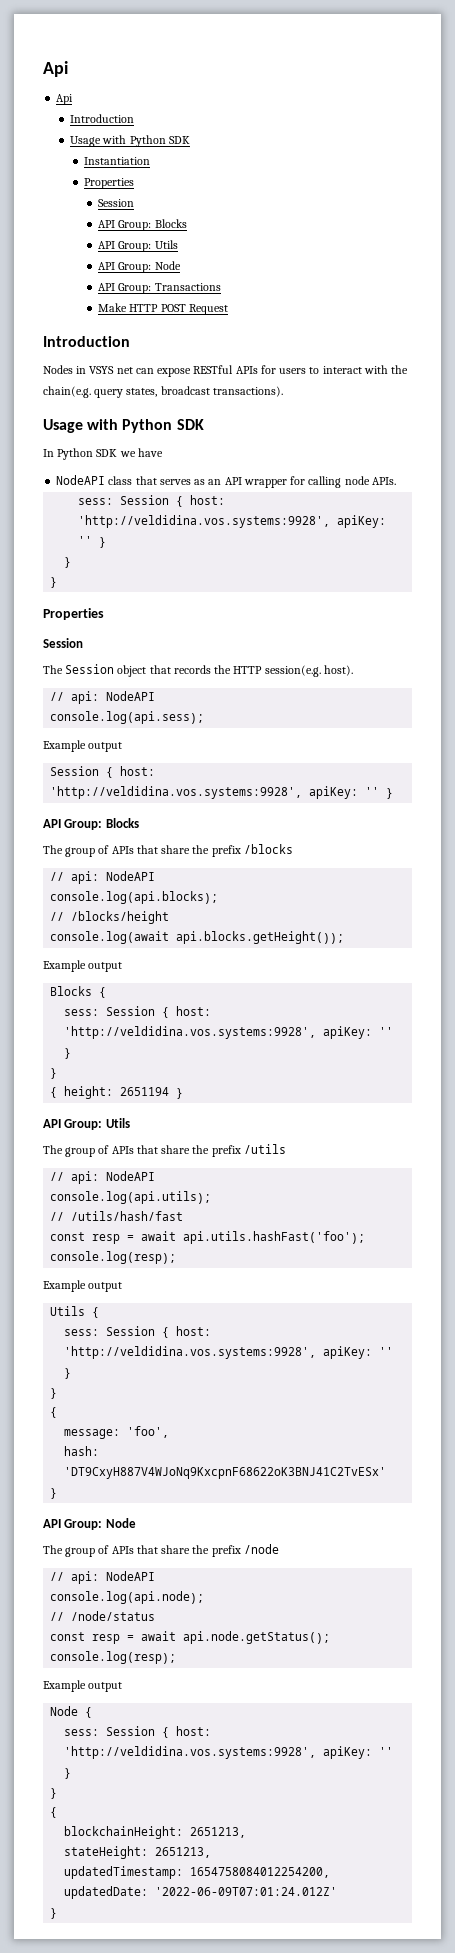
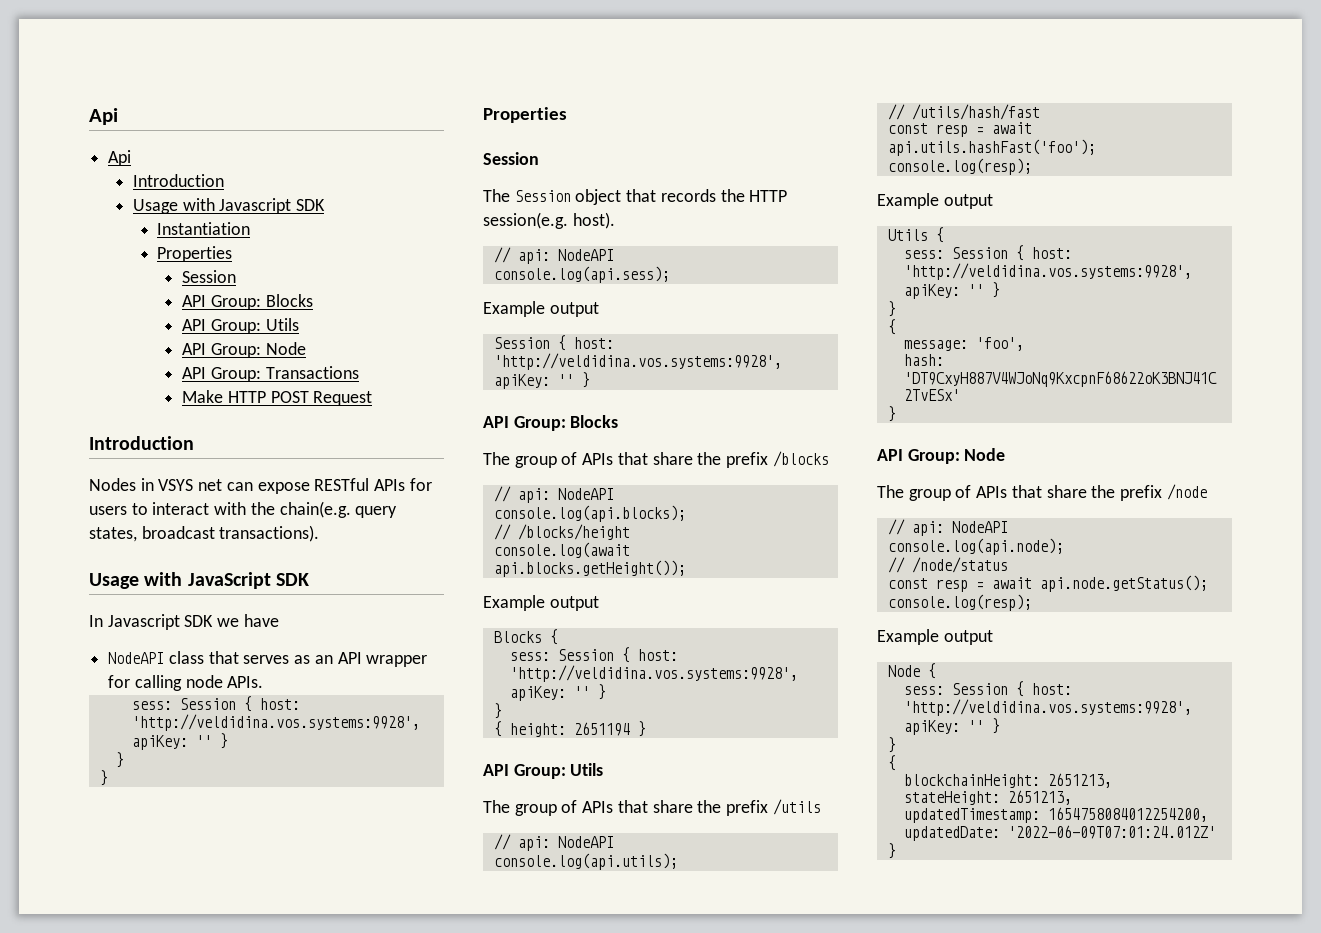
[129,135,166,147] Python -> [219,198,292,214] Javascript
[122,419,173,433] Python -> [187,572,271,589] JavaScript
[57,448,94,460] Python -> [107,614,180,630] Javascript

